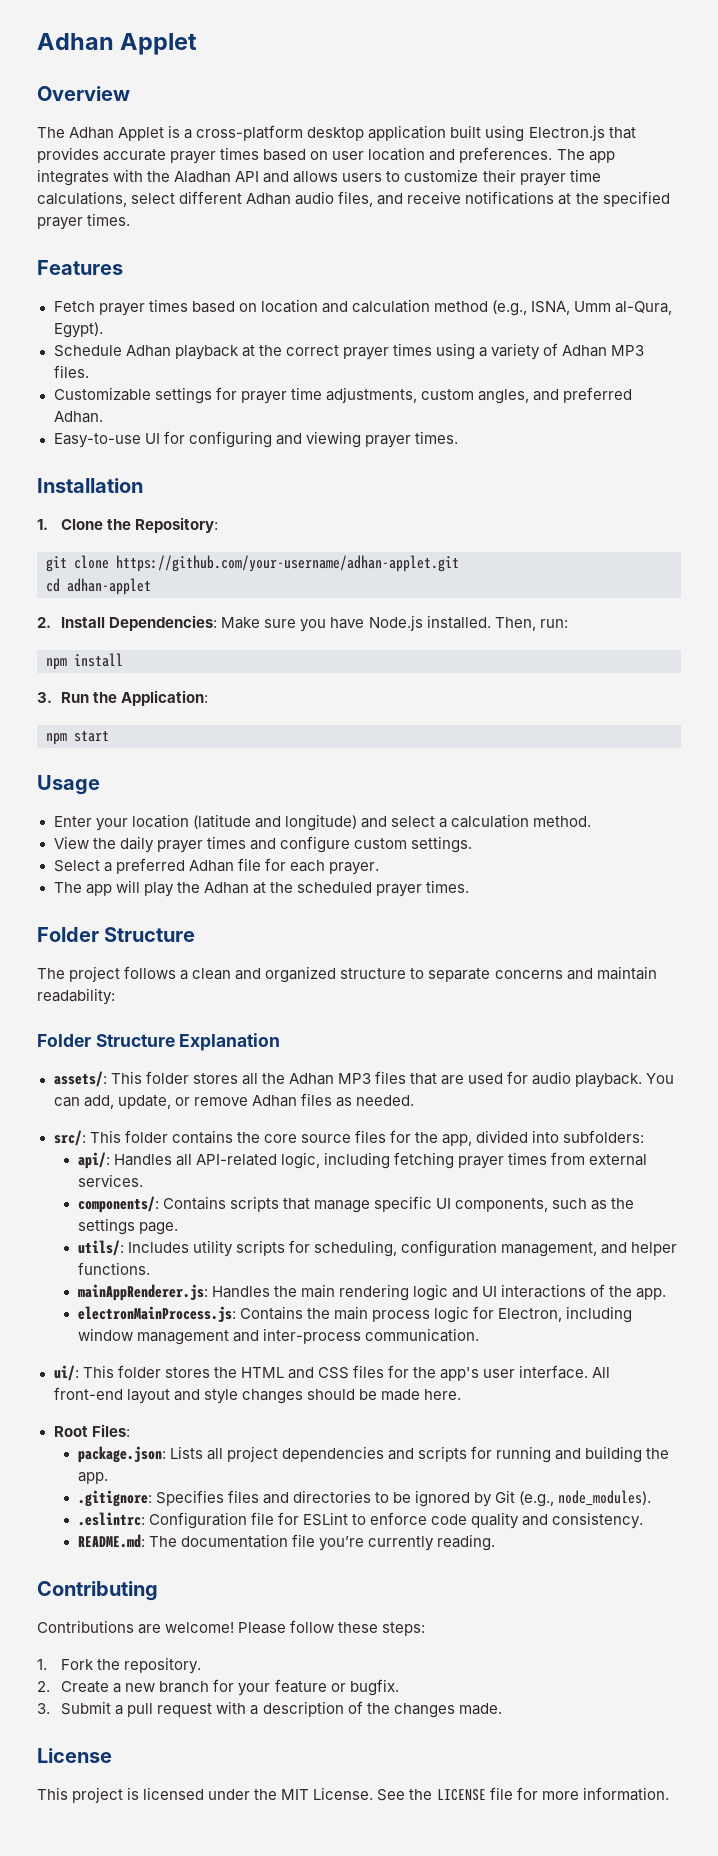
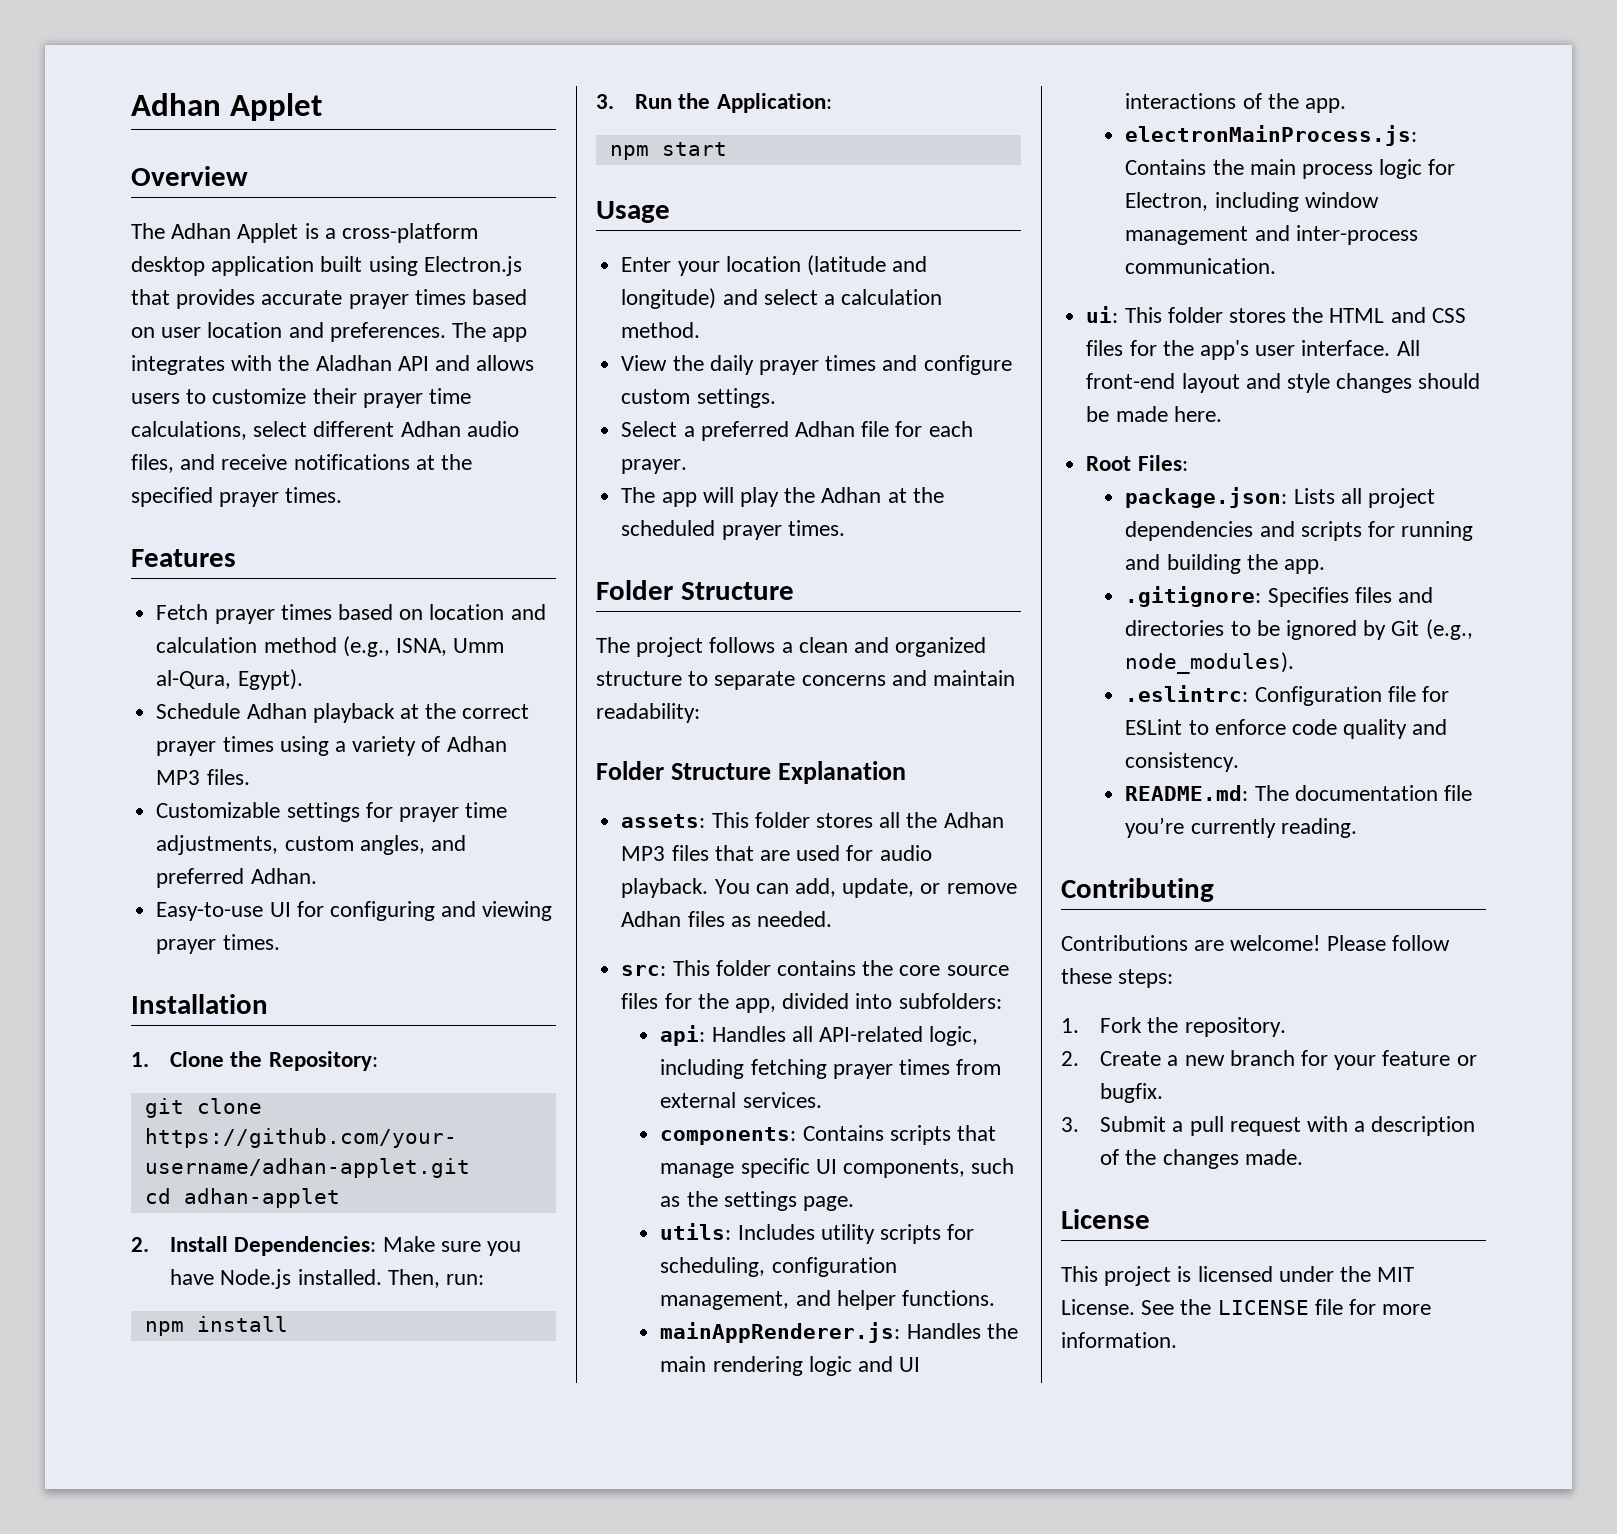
[53,1071,107,1087] assets/: -> [621,814,706,828] assets:
[53,1130,86,1146] src/: -> [621,965,667,976] src:
[77,1152,110,1169] api/: -> [660,1025,706,1046] api:
[77,1196,159,1213] components/: -> [660,1127,797,1145] components:
[77,1240,124,1256] utils/: -> [660,1223,732,1240] utils:
[53,1365,79,1381] ui/: -> [1086,306,1119,323] ui:

